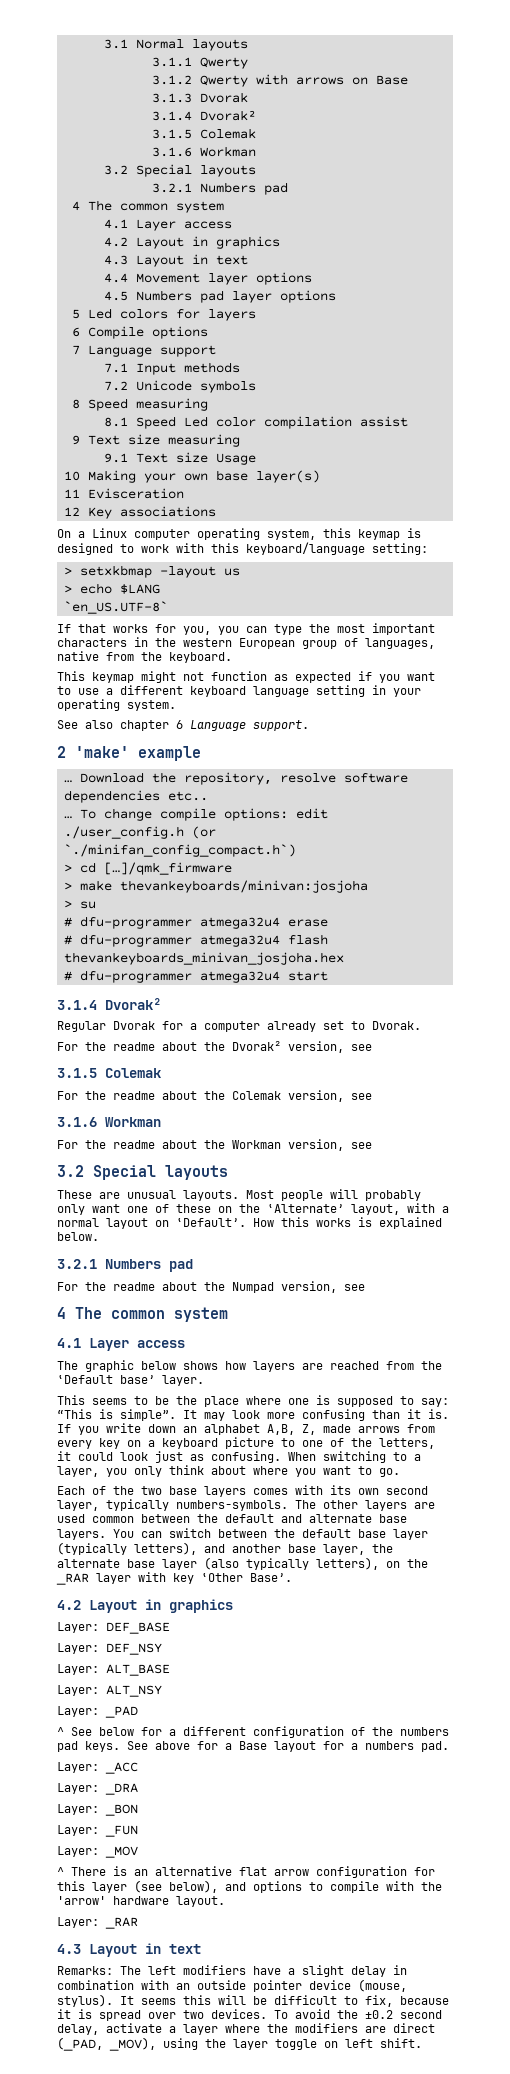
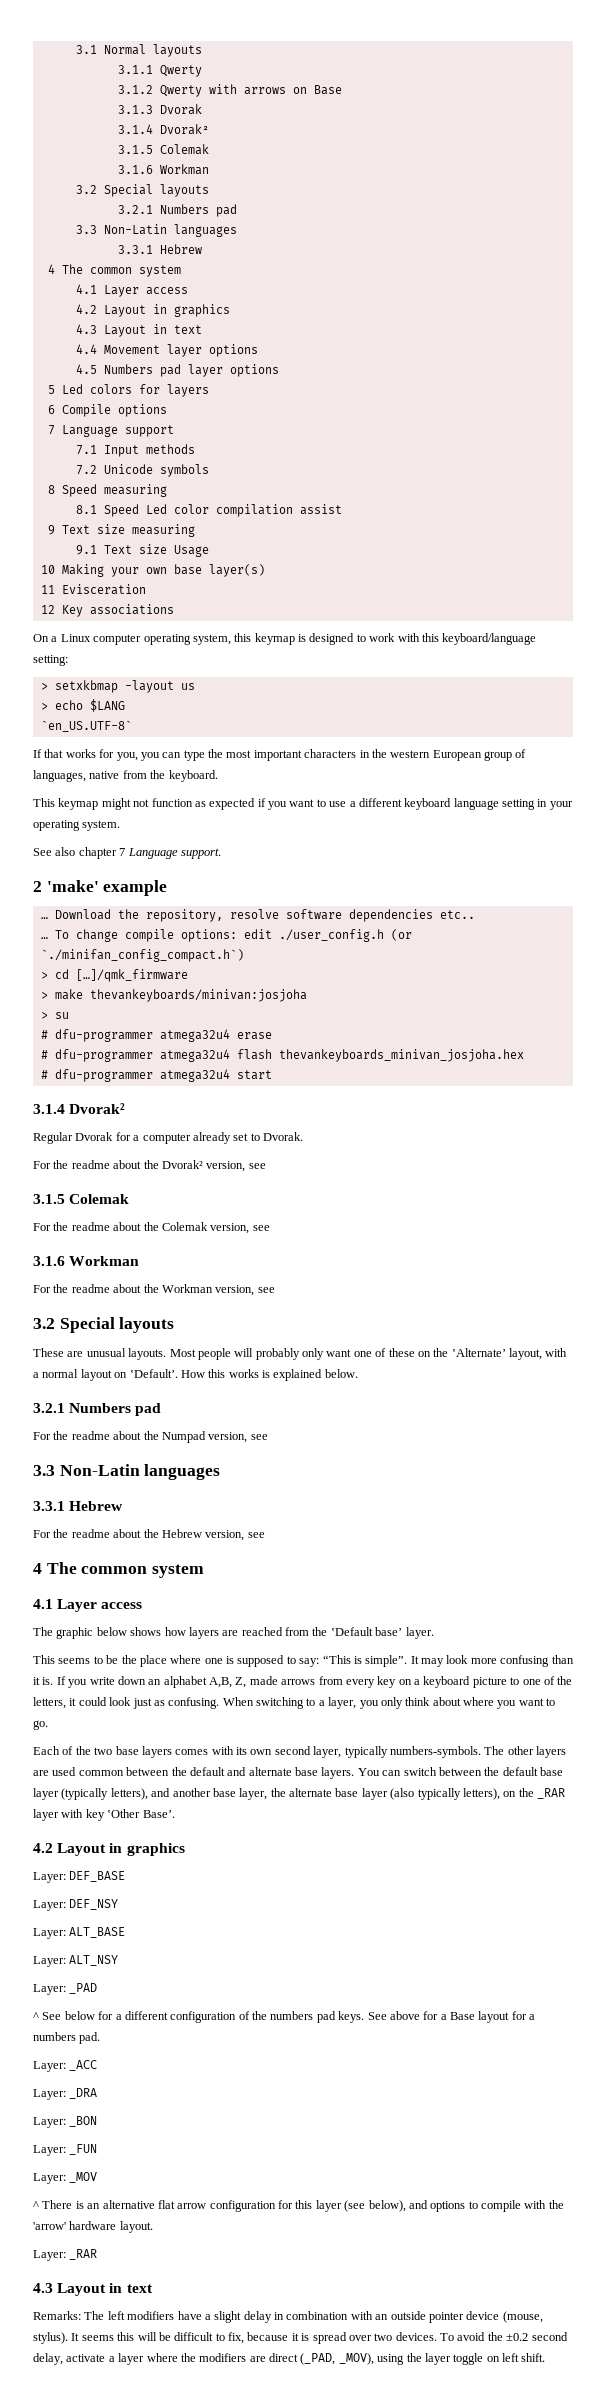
(288, 188) none -> [75,224,237,237] [117,244,202,254] // 3.3 Non-Latin languages // 3.3.1 Hebrew
[176,720,183,729] 6 -> [119,848,126,856] 7
(365, 1287) none -> [33,1464,221,1480] [33,1501,124,1511] [33,1529,265,1541] // 3.3 Non-Latin languages // 3.3.1 Hebrew // For the readme about the Hebrew version, see

